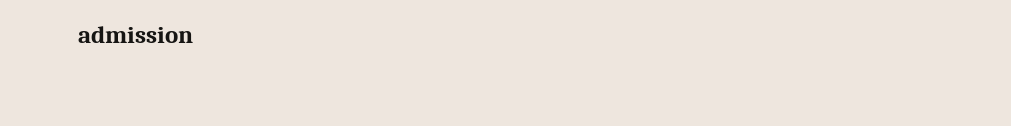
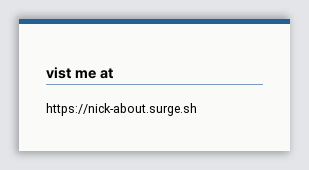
[78,26,193,43] admission -> [46,67,113,79] [46,103,197,116] vist me at // https://nick-about.surge.sh

